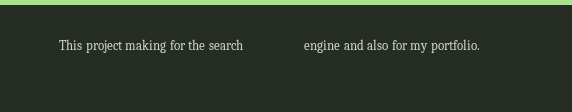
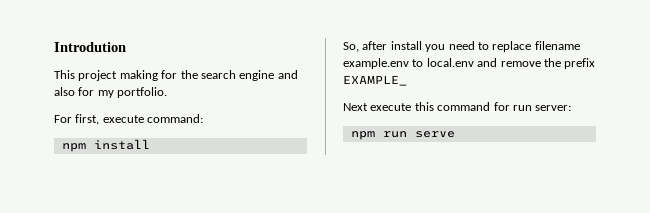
(59, 44) none -> [54,42,126,52] Introdution //
(480, 46) none -> [54,114,204,125] [61,139,150,152] [343,41,580,52] [343,58,596,69] [343,75,407,86] [343,102,572,111] [350,131,455,140] // For first, execute command: // npm install // So, after install you need to replace filename example.env to local.env and remove the prefix EXAMPLE_ // Next execute this command for run server: // npm run serve

